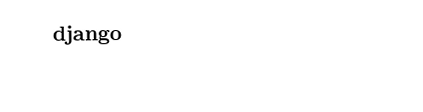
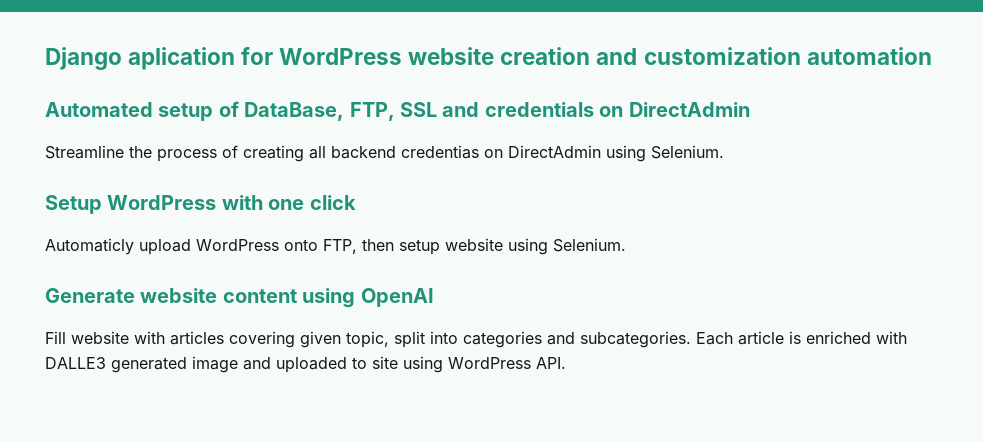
[52,24,122,45] django -> [45,47,932,70] [45,101,750,121] [45,145,724,162] [45,195,356,214] [45,238,626,255] [45,288,434,308] [45,331,907,348] [45,356,566,373] Django aplication for WordPress website creation and customization automation // Automated setup of DataBase, FTP, SSL and credentials on DirectAdmin // Streamline the process of creating all backend credentias on DirectAdmin using Selenium. // Setup WordPress with one click // Automaticly upload WordPress onto FTP, then setup website using Selenium. // Generate website content using OpenAI // Fill website with articles covering given topic, split into categories and subcategories. Each article is enriched with DALLE3 generated image and uploaded to site using WordPress API.

